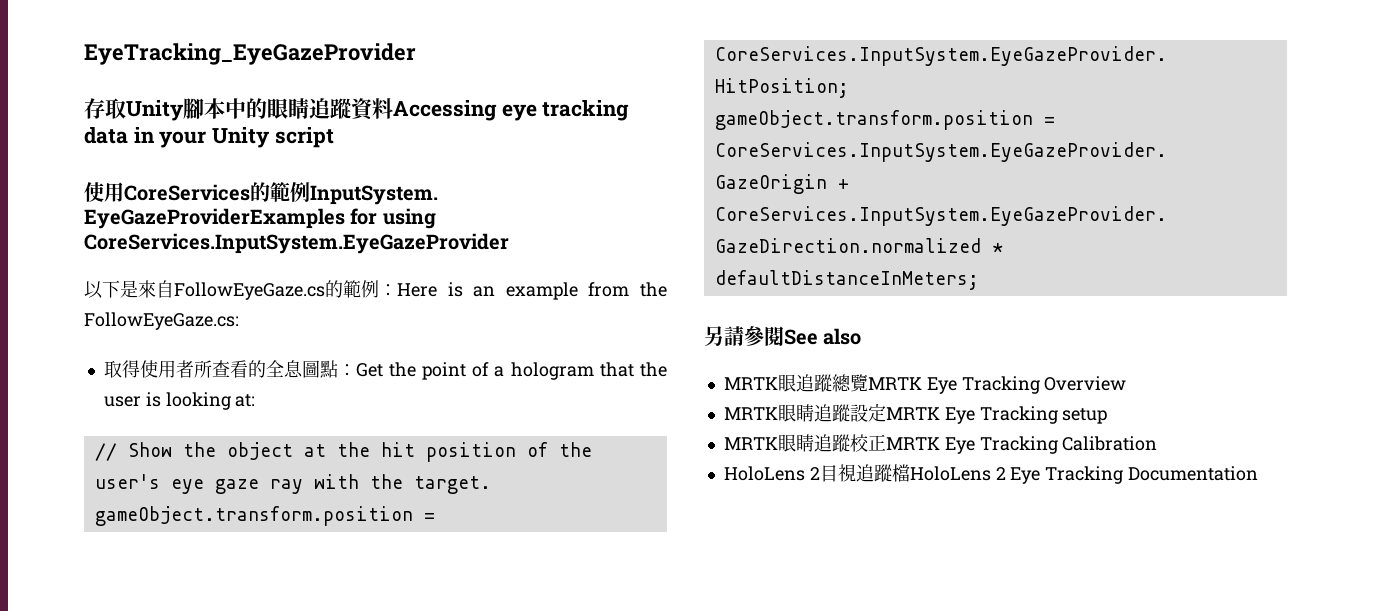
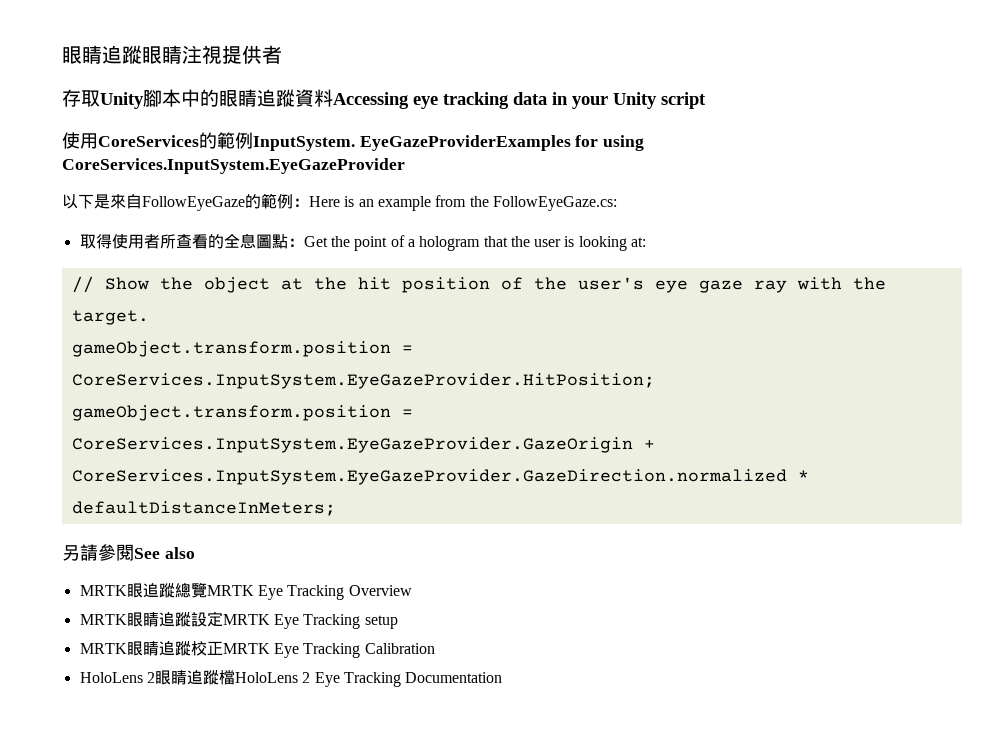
[84,43,416,65] EyeTracking_EyeGazeProvider -> [62,45,282,64] 眼睛追蹤眼睛注視提供者
[174,282,325,300] FollowEyeGaze.cs -> [142,196,245,211] FollowEyeGaze
[819,464,856,482] 目視 -> [154,670,187,685] 眼睛

